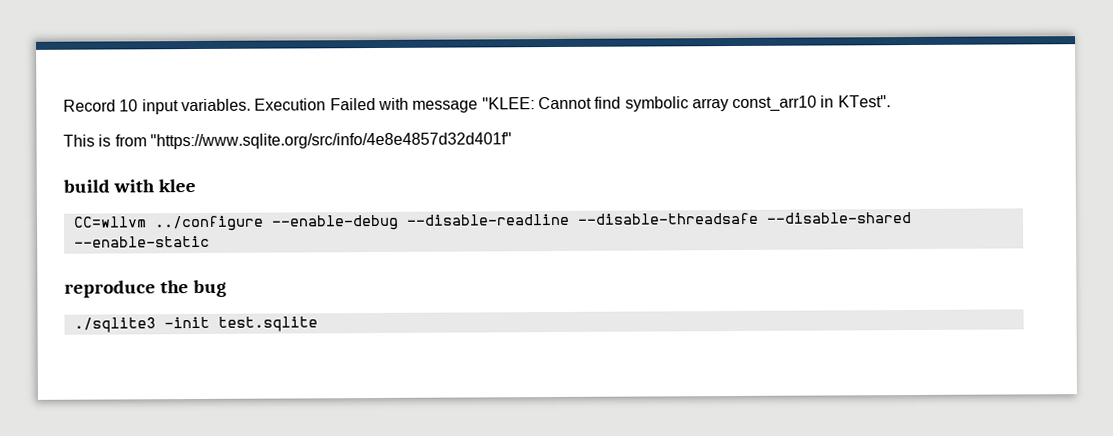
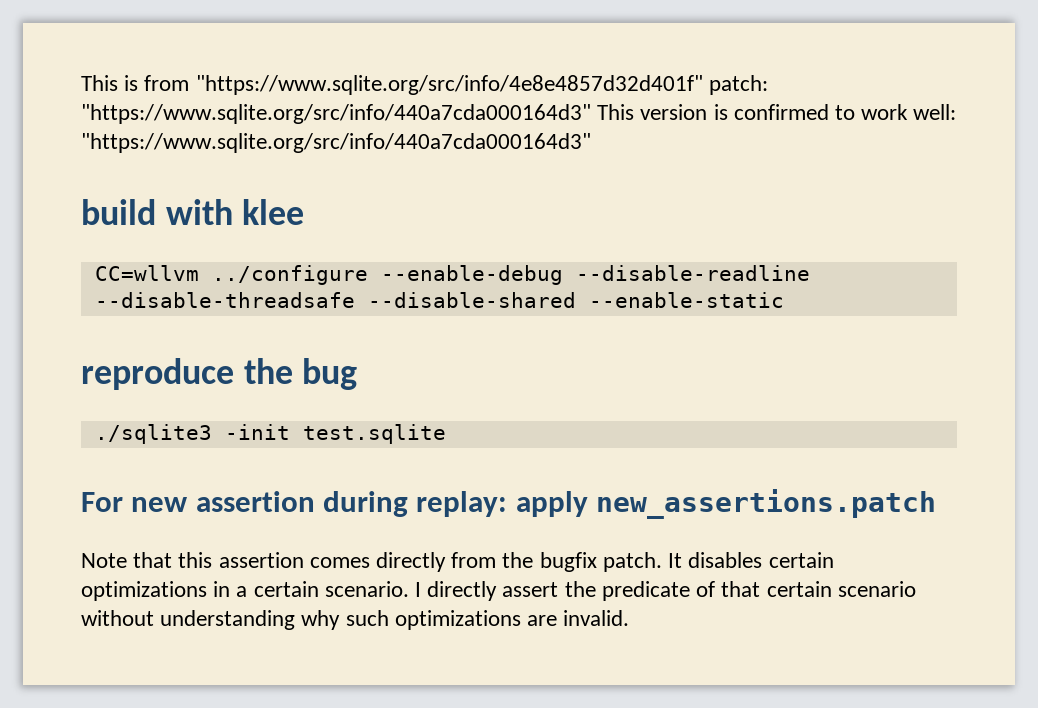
[63,95,891,115] [63,132,512,150] Record 10 input variables. Execution Failed with message "KLEE: Cannot find symbolic array const_arr10 in KTest". // This is from "https://www.sqlite.org/src/info/4e8e4857d32d401f" -> [81,75,768,95] [81,104,957,124] [81,133,591,153] This is from "https://www.sqlite.org/src/info/4e8e4857d32d401f" patch: "https://www.sqlite.org/src/info/440a7cda000164d3" This version is confirmed to work well: "https://www.sqlite.org/src/info/440a7cda000164d3"
(318, 324) none -> [81,489,937,519] [81,552,834,572] [81,581,916,601] [81,610,630,630] // For new assertion during replay: apply new_assertions.patch // Note that this assertion comes directly from the bugfix patch. It disables certain optimizations in a certain scenario. I directly assert the predicate of that certain scenario without understanding why such optimizations are invalid.

